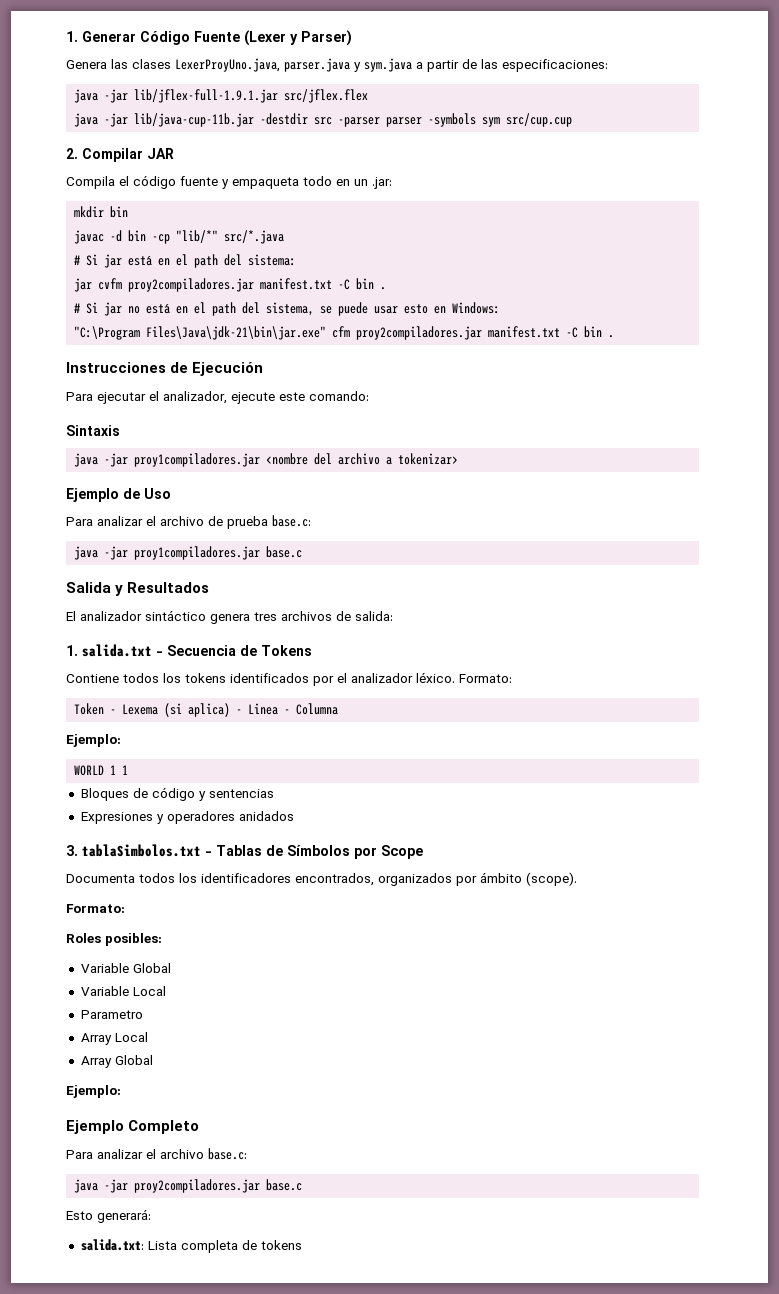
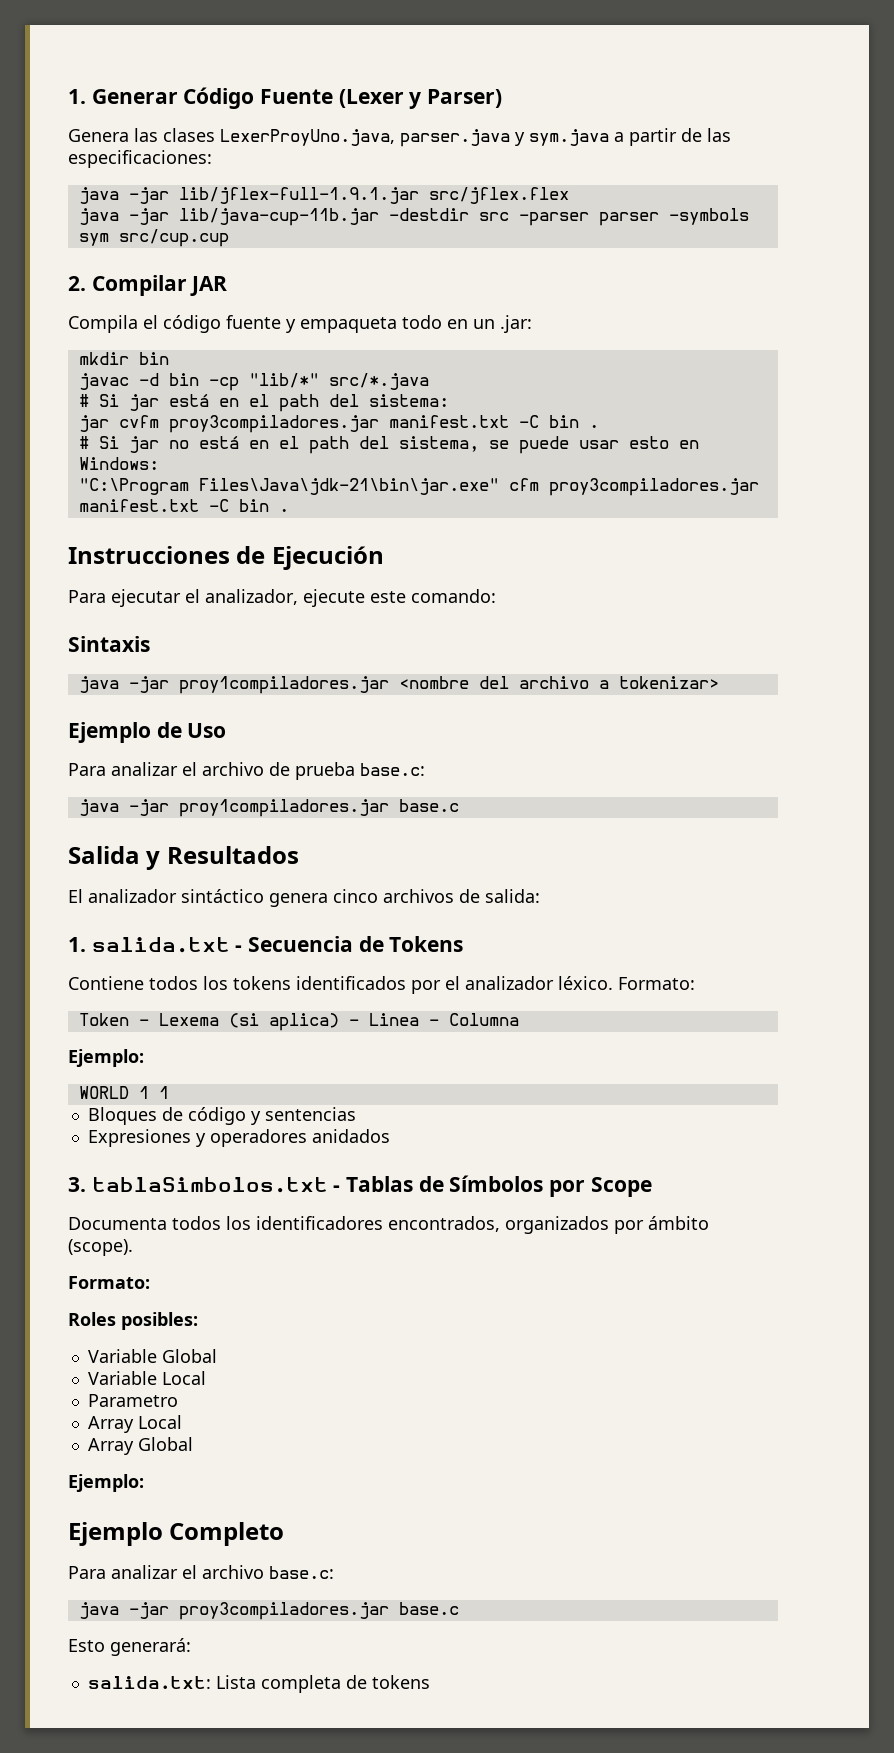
[128,278,255,292] proy2compiladores.jar -> [168,415,379,433] proy3compiladores.jar
[356,326,483,340] proy2compiladores.jar -> [548,478,759,496] proy3compiladores.jar
[254,612,277,621] tres -> [333,889,378,903] cinco
[134,1179,261,1193] proy2compiladores.jar -> [178,1602,389,1620] proy3compiladores.jar

